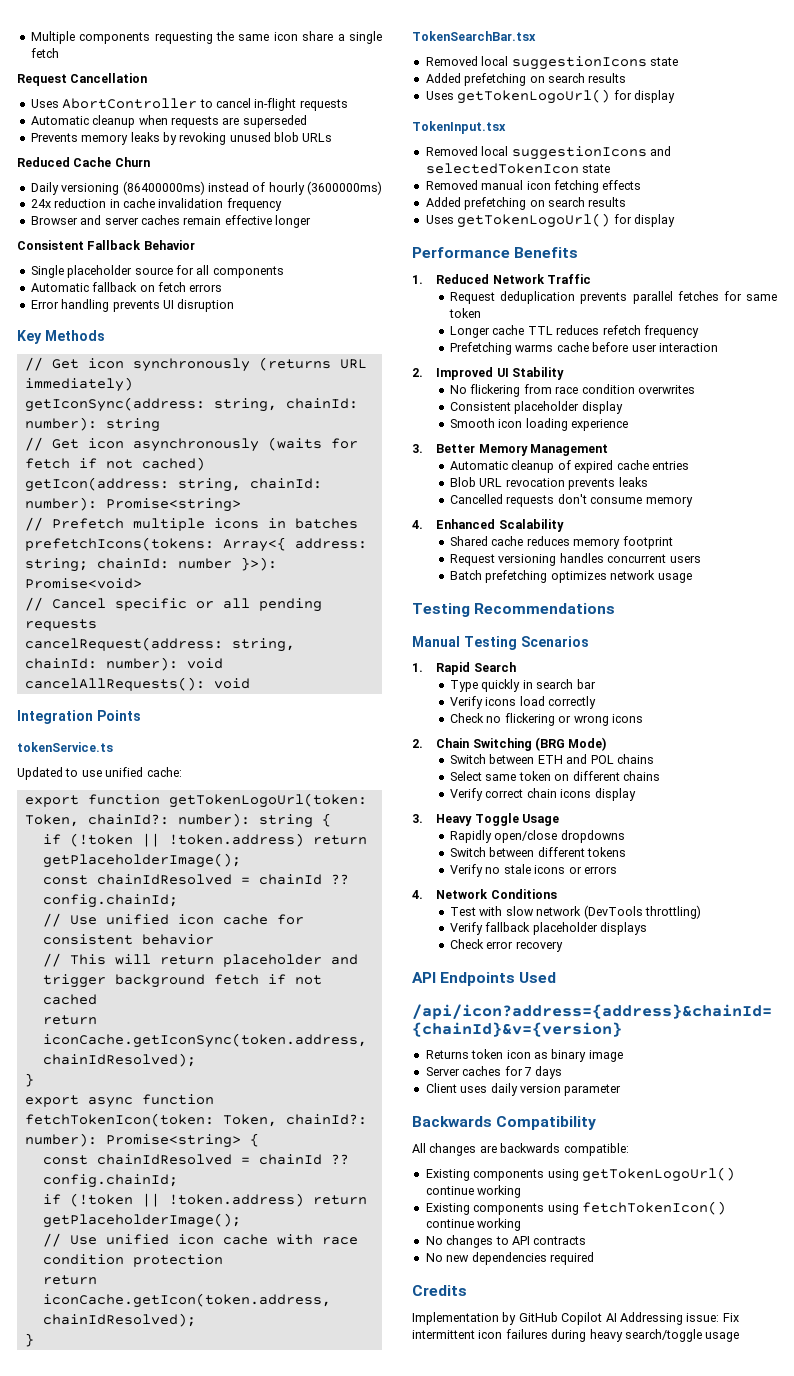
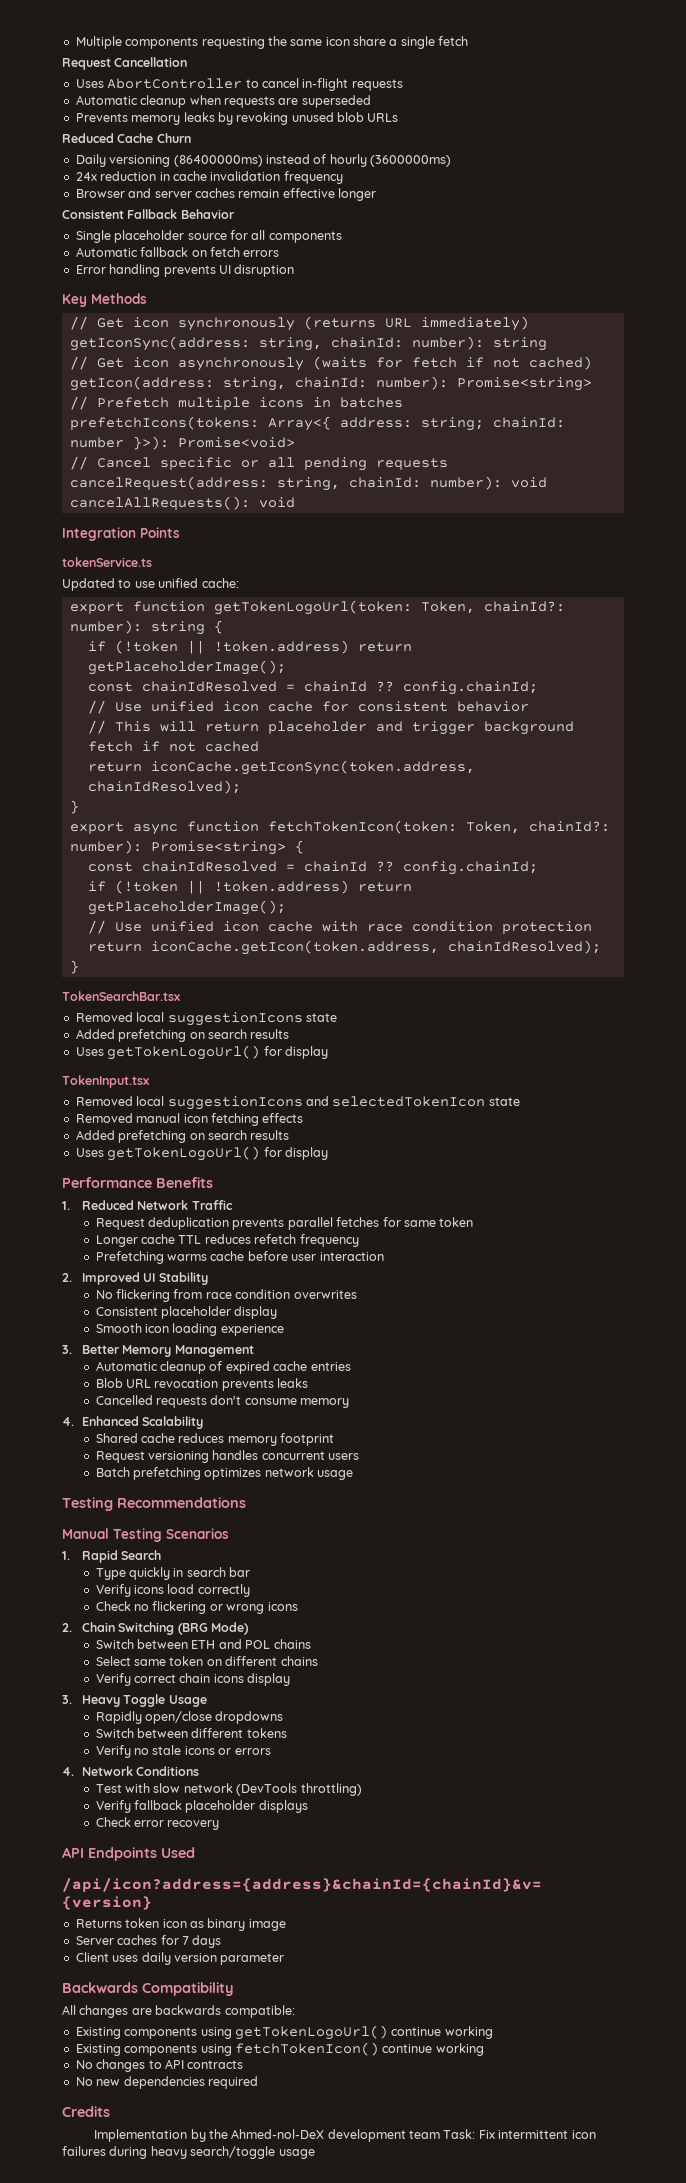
[518,1312,720,1325] GitHub Copilot AI Addressing issue: -> [208,2129,476,2142] the Ahmed-nol-DeX development team Task:

